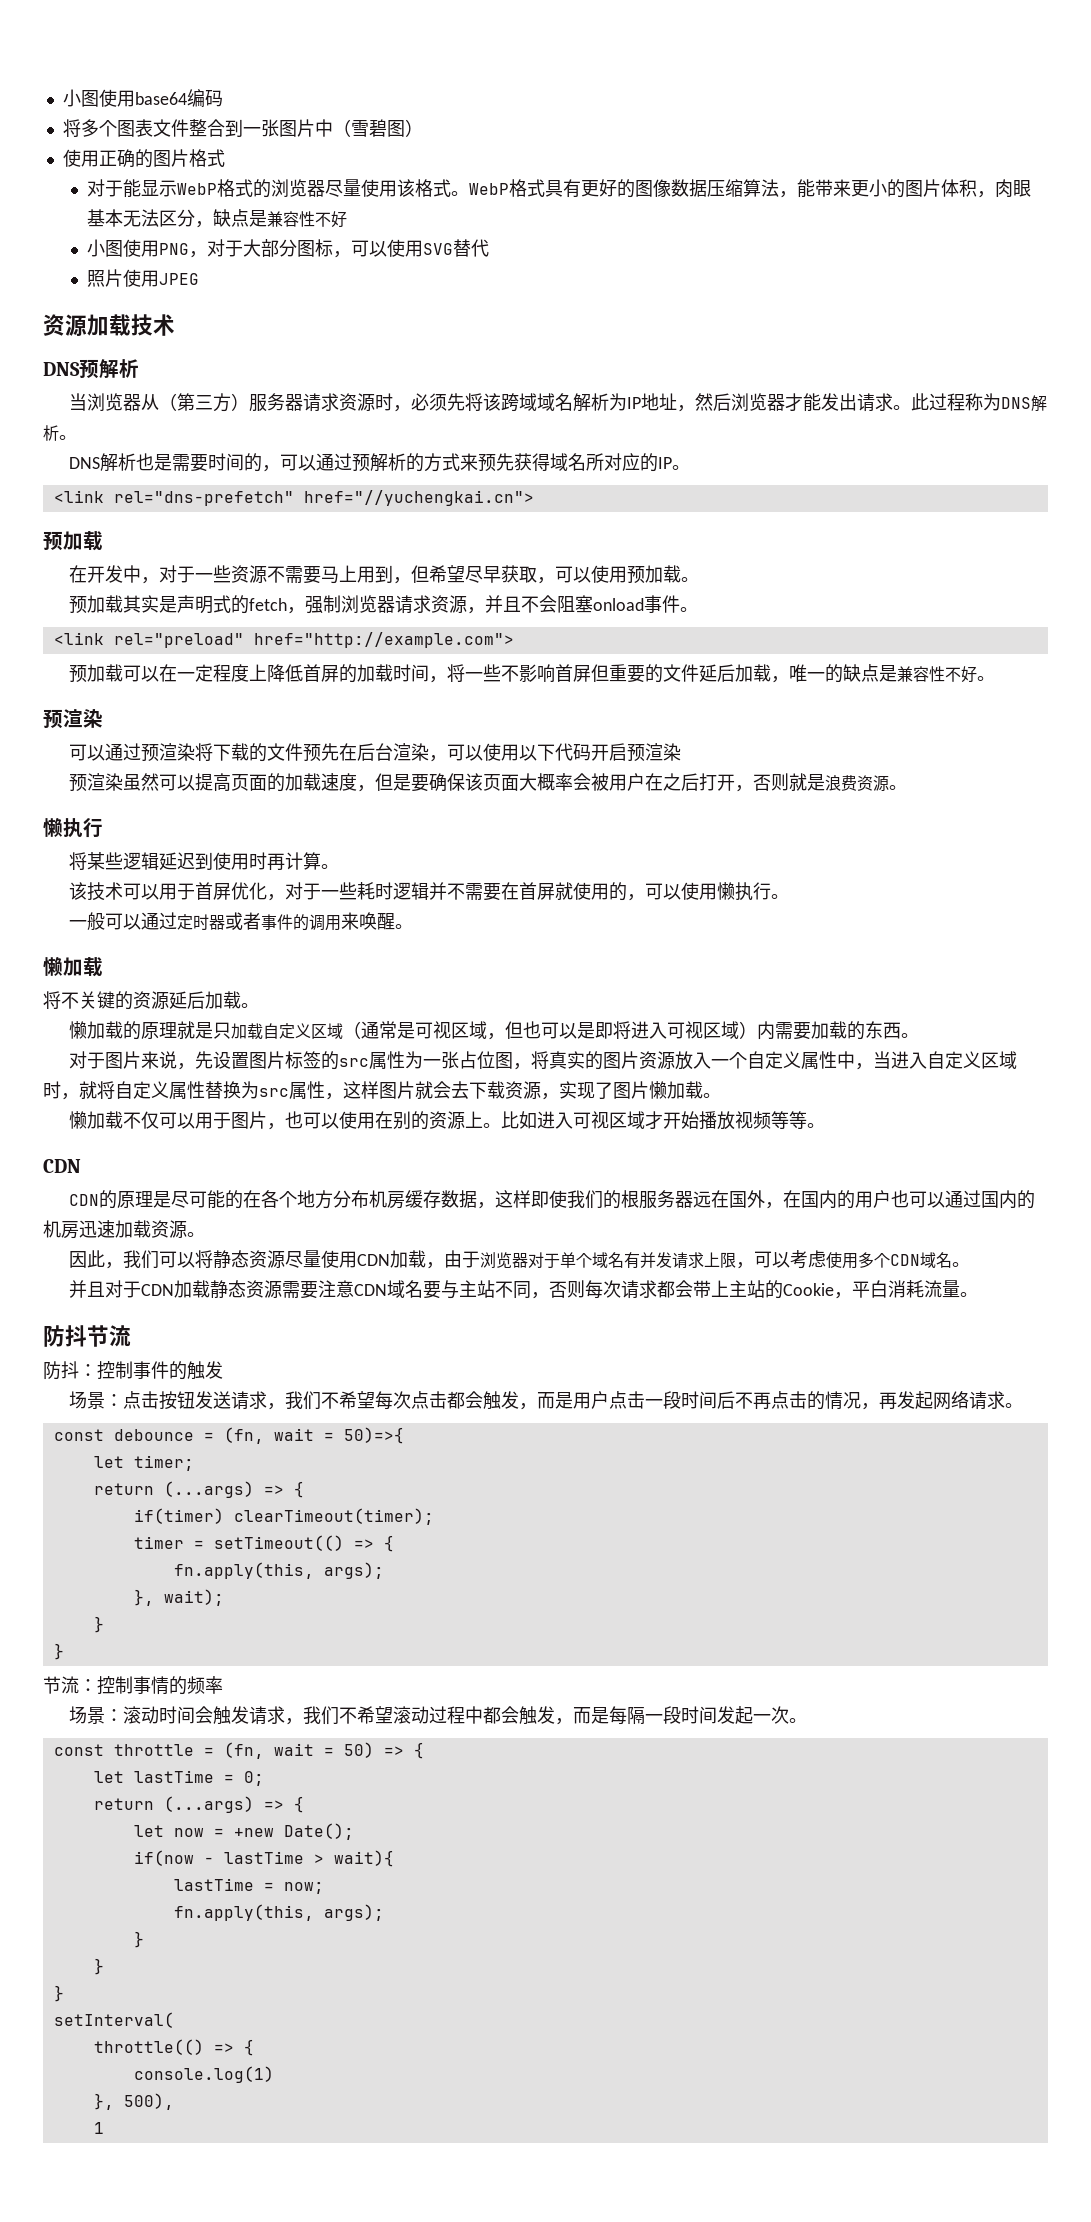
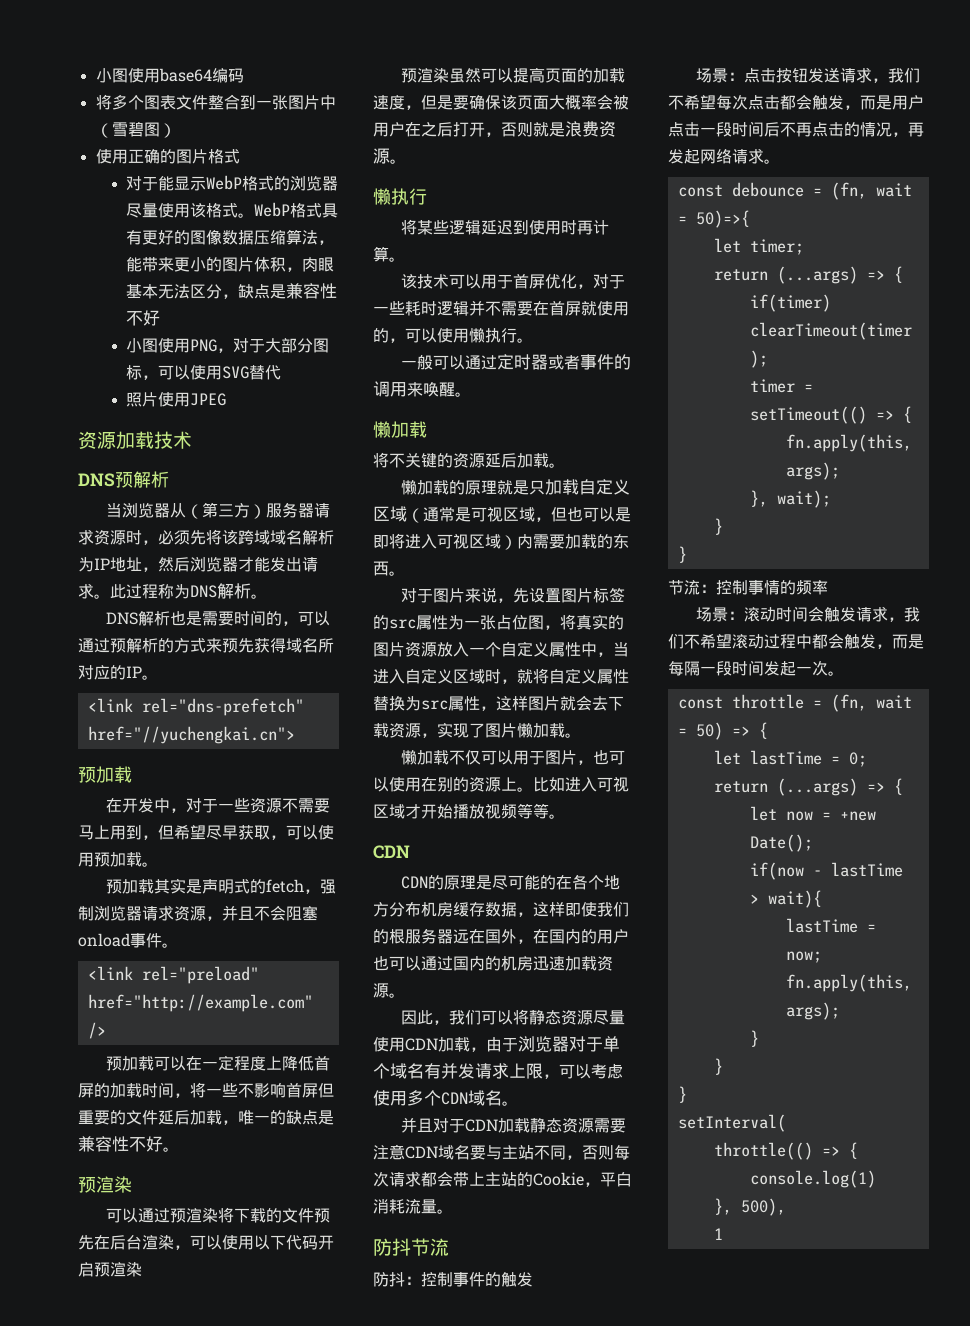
[253,632,514,648] href="http://example.com"> -> [87,994,313,1012] [87,1022,106,1039] href="http://example.com" />

